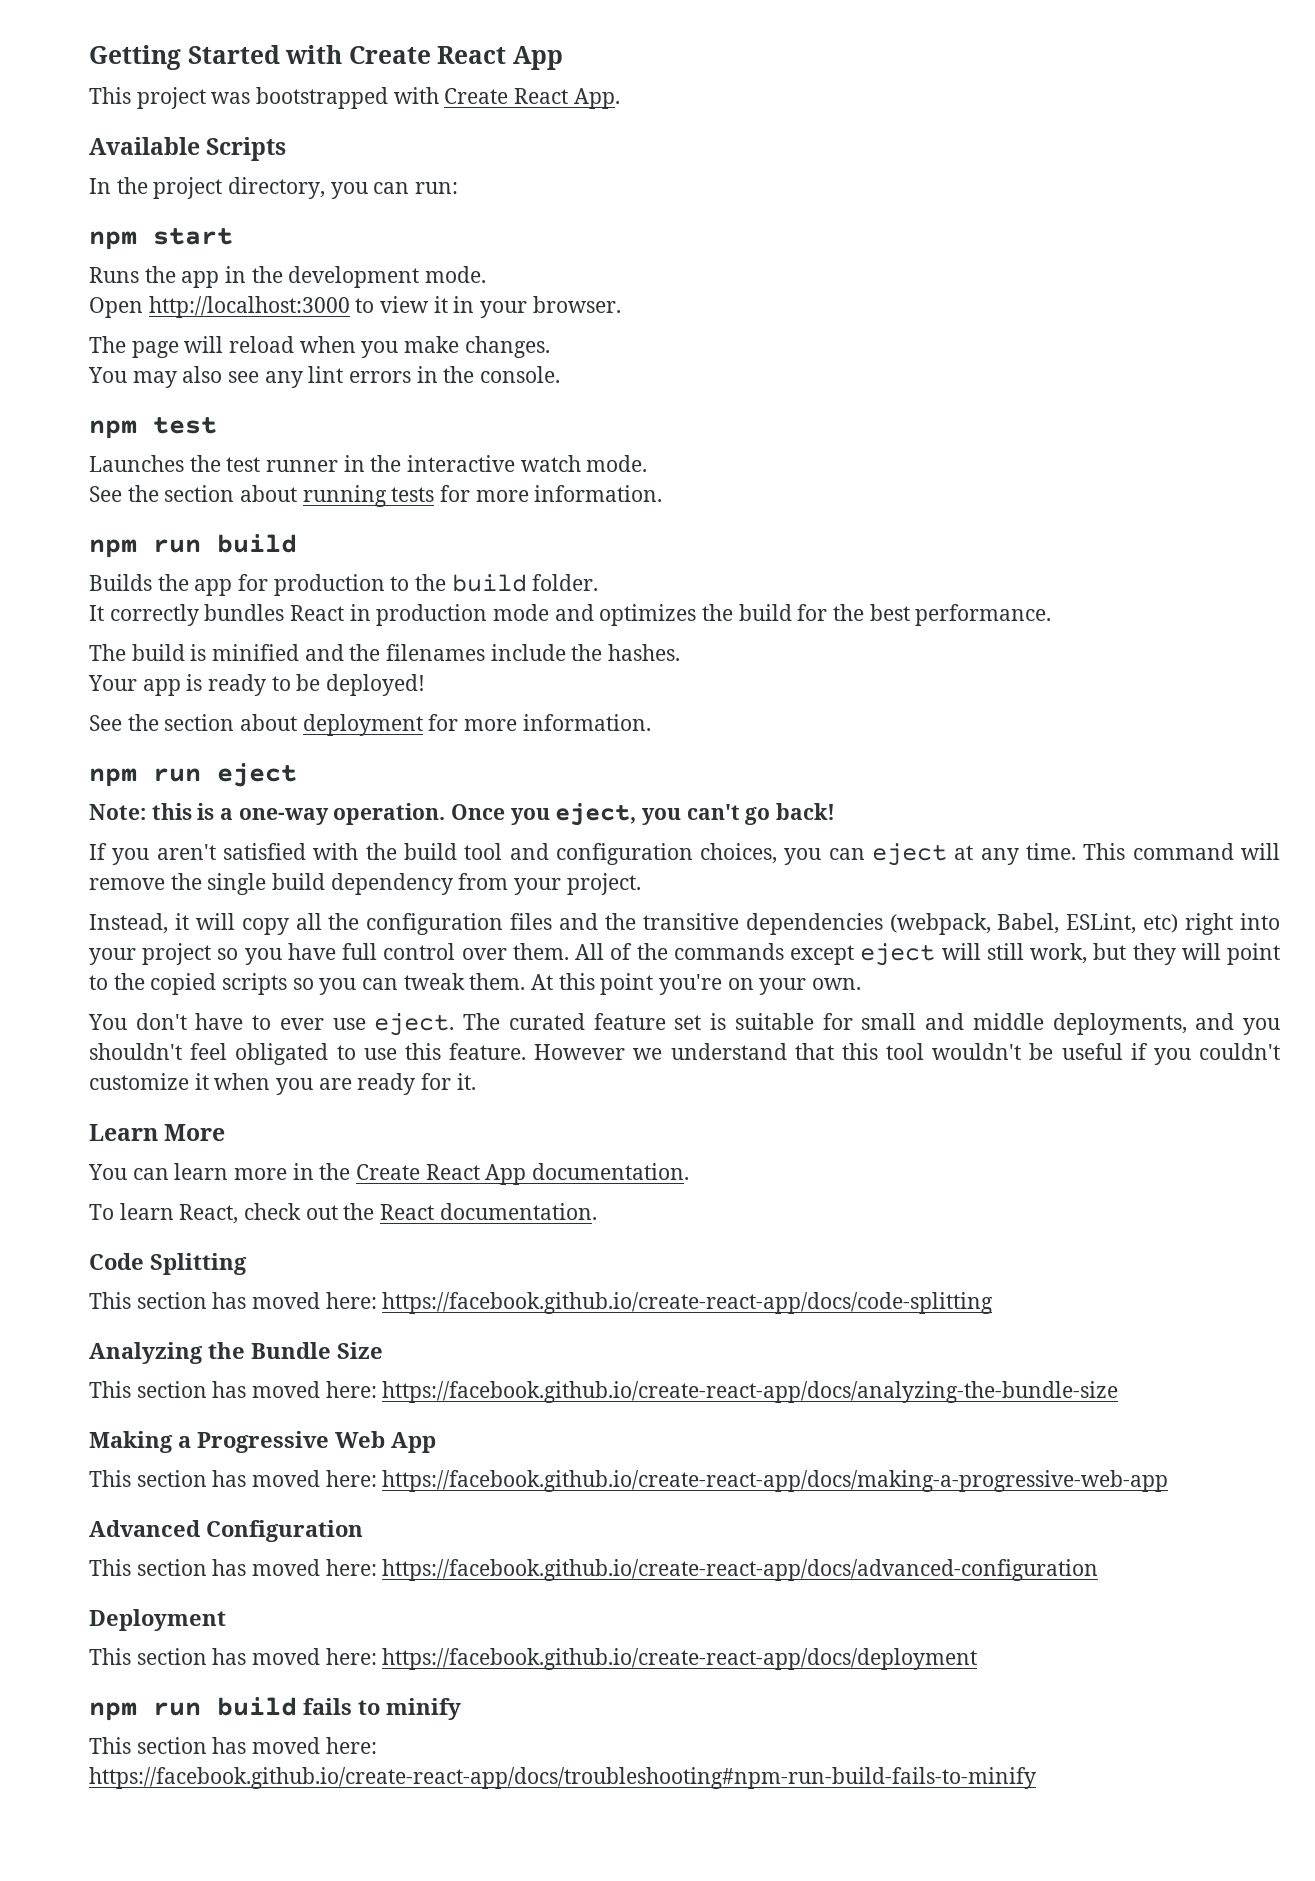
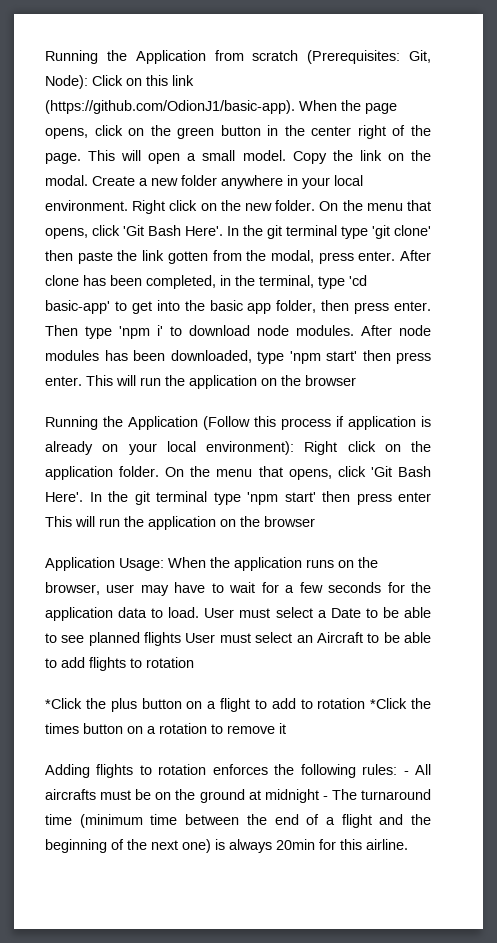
[89,45,564,70] [89,87,620,109] [89,137,287,161] [89,177,459,199] [89,228,233,250] [89,266,487,288] [89,296,621,318] [89,336,550,358] [88,366,561,388] [89,417,217,439] [89,455,648,472] [89,485,663,507] [89,534,297,558] [89,574,599,596] [89,604,1052,626] [89,644,681,661] [88,674,426,696] [89,714,651,736] [89,763,297,787] [89,803,836,826] [89,843,1280,866] [89,873,641,895] [89,913,1281,935] [89,943,1280,966] [89,973,862,995] [88,1013,1280,1036] [89,1043,1280,1065] [89,1073,476,1095] [89,1124,226,1141] [88,1163,690,1185] [89,1203,597,1224] [89,1253,247,1275] [89,1292,994,1314] [89,1342,383,1364] [89,1381,1119,1403] [89,1431,436,1453] [89,1470,1169,1492] [89,1520,363,1542] [89,1559,1099,1581] [89,1609,226,1631] [89,1648,978,1670] [89,1697,461,1721] [89,1737,377,1754] [89,1767,1036,1789] Getting Started with Create React App // This project was bootstrapped with Create React App. // Available Scripts // In the project directory, you can run: // npm start // Runs the app in the development mode. // Open http://localhost:3000 to view it in your browser. // The page will reload when you make changes. // You may also see any lint errors in the console. // npm test // Launches the test runner in the interactive watch mode. // See the section about running tests for more information. // npm run build // Builds the app for production to the build folder. // It correctly bundles React in production mode and optimizes the build for the best performance. // The build is minified and the filenames include the hashes. // Your app is ready to be deployed! // See the section about deployment for more information. // npm run eject // Note: this is a one-way operation. Once you eject, you can't go back! // If you aren't satisfied with the build tool and configuration choices, you can eject at any time. This command will remove the single build dependency from your project. // Instead, it will copy all the configuration files and the transitive dependencies (webpack, Babel, ESLint, etc) right into your project so you have full control over them. All of the commands except eject will still work, but they will point to the copied scripts so you can tweak them. At this point you're on your own. // You don't have to ever use eject. The curated feature set is suitable for small and middle deployments, and you shouldn't feel obligated to use this feature. However we understand that this tool wouldn't be useful if you couldn't customize it when you are ready for it. // Learn More // You can learn more in the Create React App documentation. // To learn React, check out the React documentation. // Code Splitting // This section has moved here: https://facebook.github.io/create-react-app/docs/code-splitting // Analyzing the Bundle Size // This section has moved here: https://facebook.github.io/create-react-app/docs/analyzing-the-bundle-size // Making a Progressive Web App // This section has moved here: https://facebook.github.io/create-react-app/docs/making-a-progressive-web-app // Advanced Configuration // This section has moved here: https://facebook.github.io/create-react-app/docs/advanced-configuration // Deployment // This section has moved here: https://facebook.github.io/create-react-app/docs/deployment // npm run build fails to minify // This section has moved here: https://facebook.github.io/create-react-app/docs/troubleshooting#npm-run-build-fails-to-minify -> [45,50,431,64] [45,75,194,89] [45,100,397,114] [45,125,431,139] [45,150,431,164] [45,175,363,189] [45,200,431,214] [45,225,431,239] [45,250,431,264] [45,275,367,289] [45,300,431,314] [45,325,431,339] [45,350,431,364] [45,375,356,389] [45,416,431,430] [45,441,431,455] [45,466,431,480] [45,491,431,505] [45,516,315,530] [45,557,378,571] [45,582,432,596] [45,607,431,621] [45,632,432,646] [45,657,194,671] [45,698,431,712] [45,723,286,734] [45,764,432,778] [45,789,431,803] [45,814,431,828] [45,839,408,853] Running the Application from scratch (Prerequisites: Git, Node): Click on this link (https://github.com/OdionJ1/basic-app). When the page opens, click on the green button in the center right of the page. This will open a small model. Copy the link on the modal. Create a new folder anywhere in your local environment. Right click on the new folder. On the menu that opens, click 'Git Bash Here'. In the git terminal type 'git clone' then paste the link gotten from the modal, press enter. After clone has been completed, in the terminal, type 'cd basic-app' to get into the basic app folder, then press enter. Then type 'npm i' to download node modules. After node modules has been downloaded, type 'npm start' then press enter. This will run the application on the browser // Running the Application (Follow this process if application is already on your local environment): Right click on the application folder. On the menu that opens, click 'Git Bash Here'. In the git terminal type 'npm start' then press enter This will run the application on the browser // Application Usage: When the application runs on the browser, user may have to wait for a few seconds for the application data to load. User must select a Date to be able to see planned flights User must select an Aircraft to be able to add flights to rotation // *Click the plus button on a flight to add to rotation *Click the times button on a rotation to remove it // Adding flights to rotation enforces the following rules: - All aircrafts must be on the ground at midnight - The turnaround time (minimum time between the end of a flight and the beginning of the next one) is always 20min for this airline.

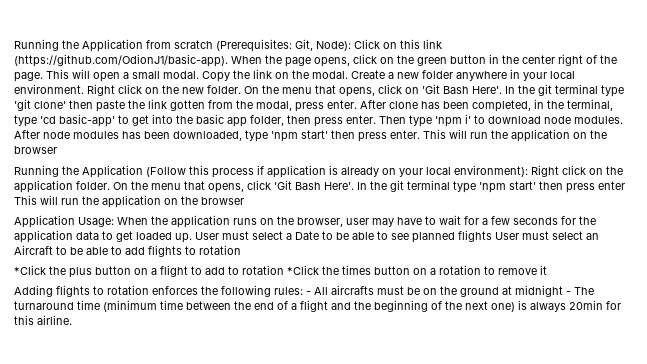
[242,150,286,161] model. -> [163,71,199,79] modal.
(120, 230) none -> [405,87,419,94] on
[168,607,200,618] load. -> [116,231,192,243] get loaded up.

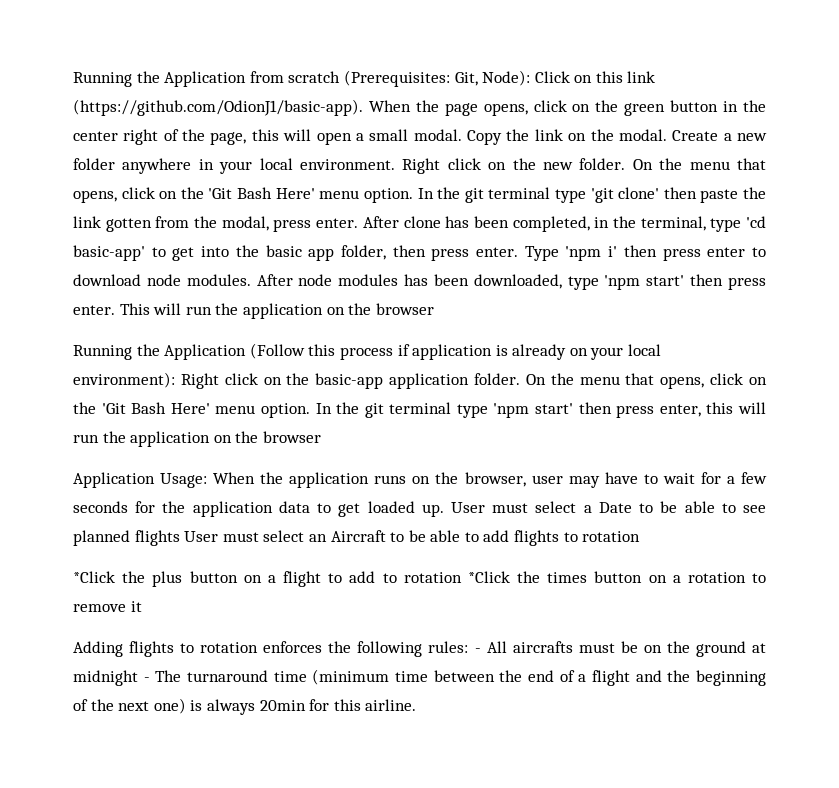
[14,69,69,82] page. This -> [210,129,279,145] page, this
[422,84,502,94] 'Git Bash Here'. -> [180,187,413,203] the 'Git Bash Here' menu option.
[379,114,471,127] Then type 'npm i' -> [524,245,746,261] Type 'npm i' then press enter
(623, 170) none -> [315,373,384,389] basic-app
[274,180,354,190] 'Git Bash Here'. -> [749,377,767,385] [73,402,310,418] on the 'Git Bash Here' menu option.
[598,181,625,190] [14,195,37,205] enter This -> [659,402,734,417] enter, this

